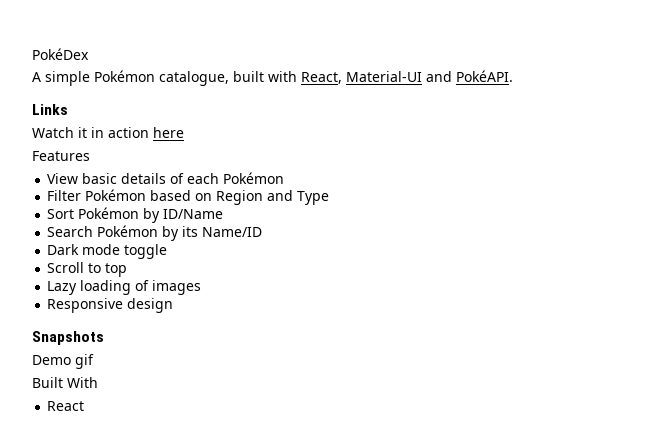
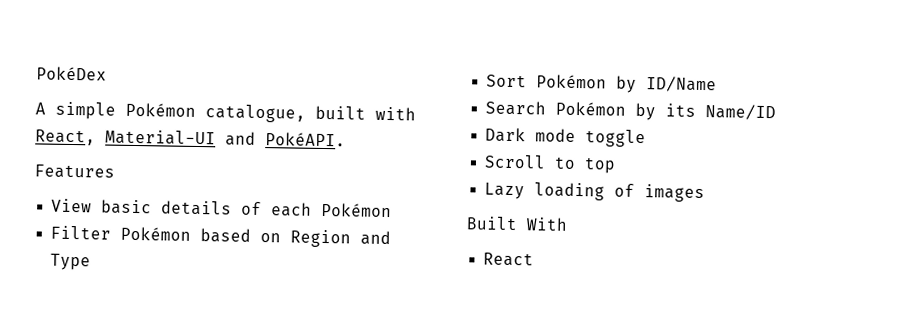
[32,104,68,115] [32,127,184,138] // Links // Watch it in action here -> (346, 139) none
[47,298,174,313] [32,331,104,345] [32,354,94,369] // Responsive design // Snapshots // Demo gif -> (706, 193) none

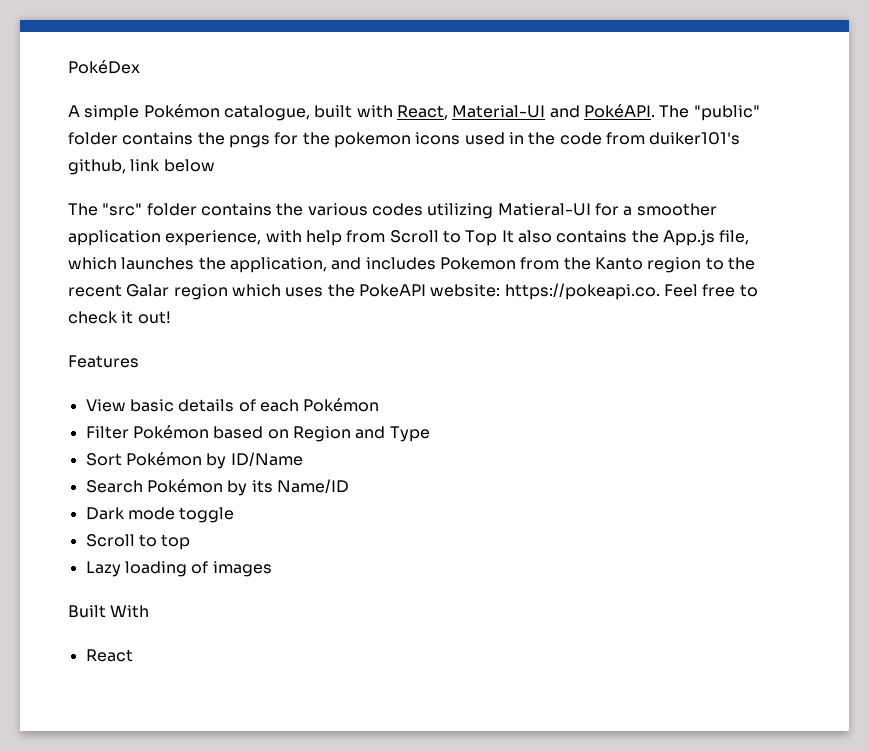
(346, 139) none -> [659,105,760,121] [68,132,741,148] [68,159,215,175] [68,203,717,219] [68,230,750,246] [68,257,755,273] [68,283,758,300] [68,311,171,324] The "public" folder contains the pngs for the pokemon icons used in the code from duiker101's github, link below // The "src" folder contains the various codes utilizing Matieral-UI for a smoother application experience, with help from Scroll to Top It also contains the App.js file, which launches the application, and includes Pokemon from the Kanto region to the recent Galar region which uses the PokeAPI website: https://pokeapi.co. Feel free to check it out!

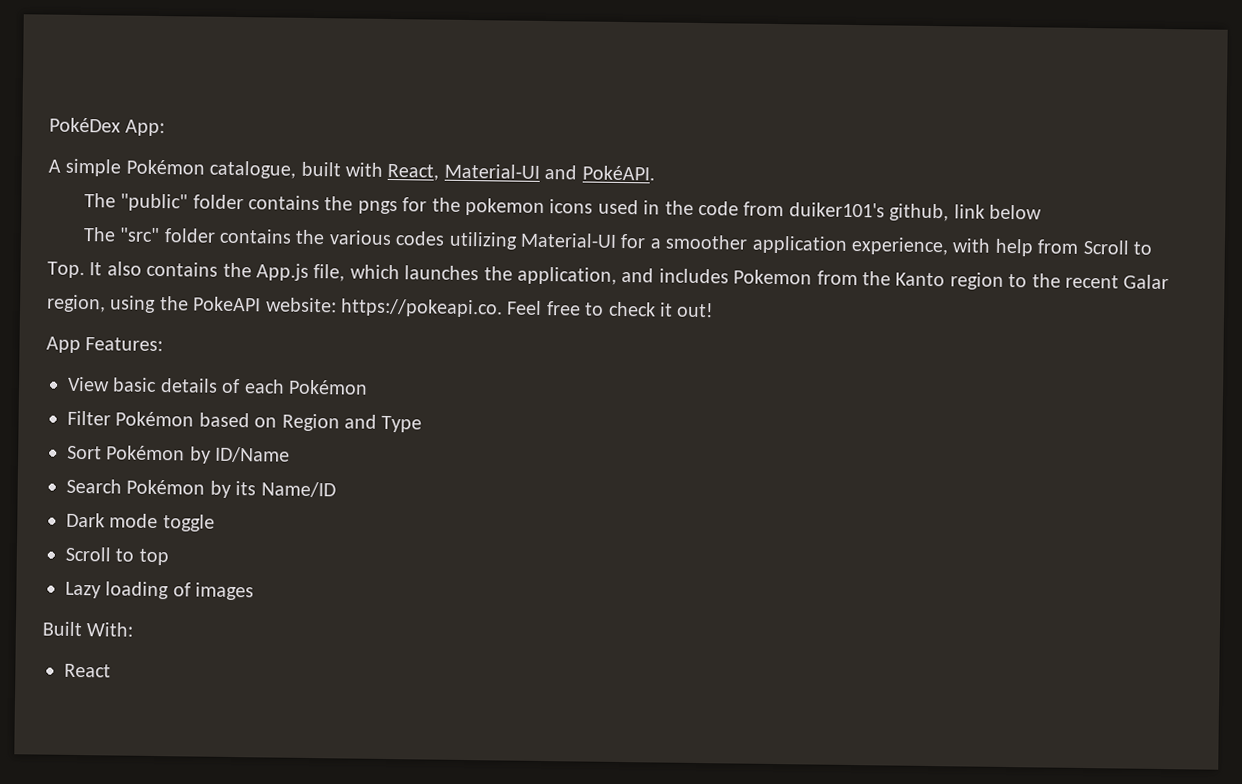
(140, 67) none -> [125,119,166,137] App:
(655, 111) none -> (655, 173) //
[497,203,591,216] Matieral-UI -> [519,232,617,248] Material-UI
[465,230,498,246] Top -> [47,261,85,279] Top.
[173,284,324,300] region which uses -> [46,294,157,313] region, using
[68,355,139,368] Features -> [46,336,164,354] App Features:
[110,605,150,618] With -> [86,622,134,637] With:

